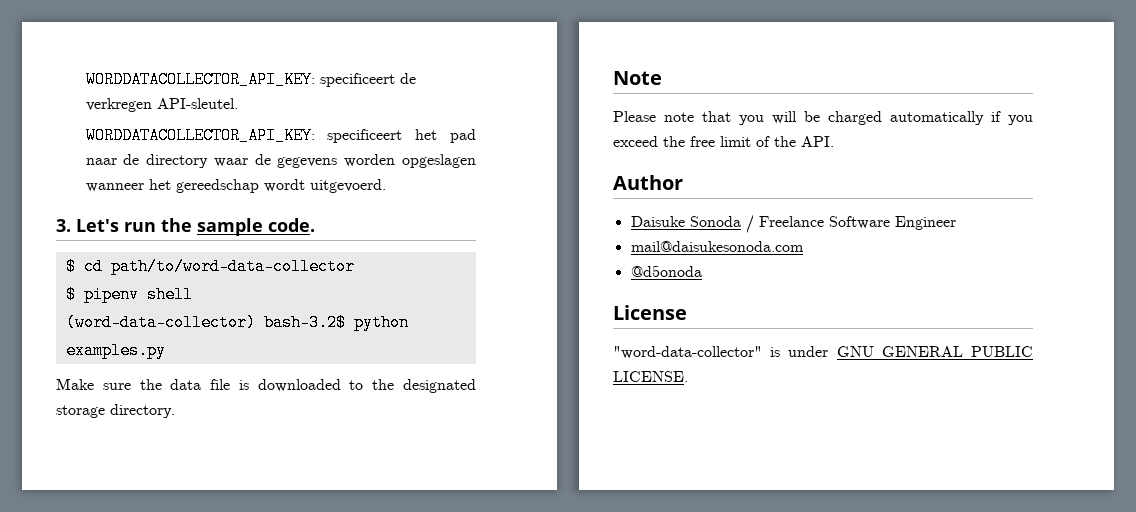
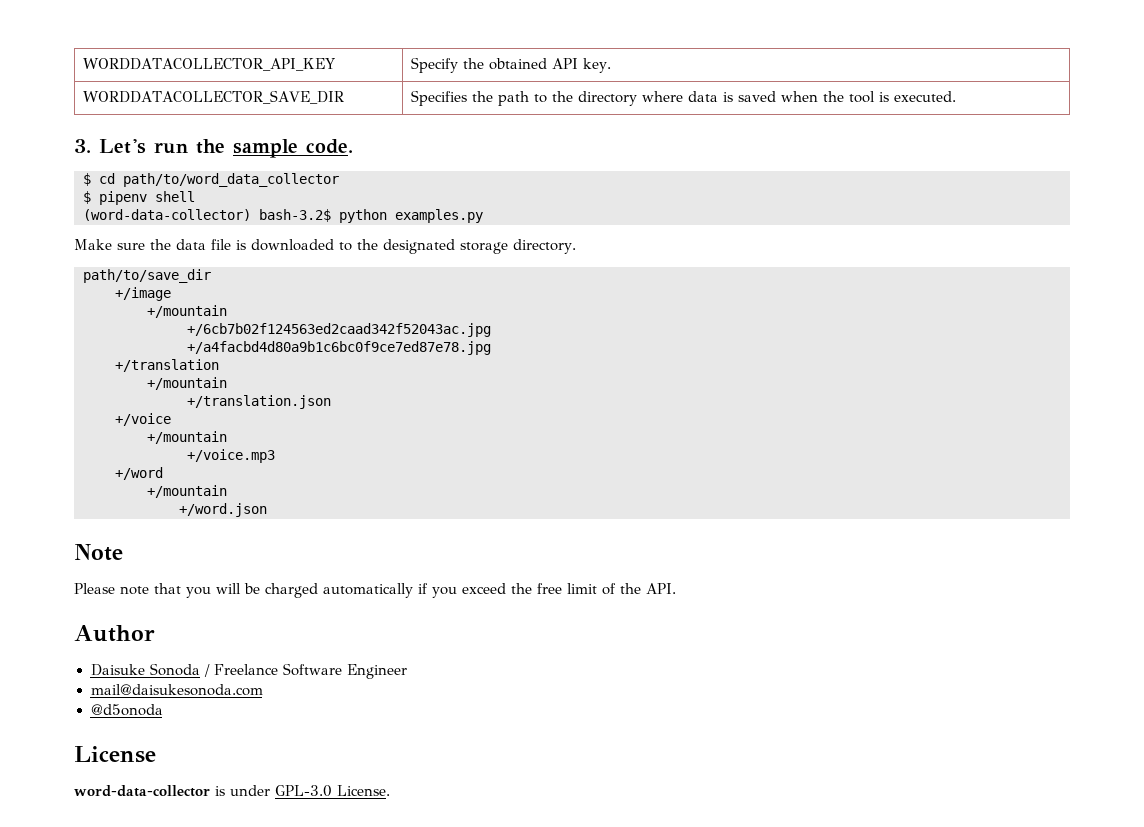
[85,71,416,88] [85,98,238,112] [85,127,476,144] [85,154,476,168] [85,179,386,193] WORDDATACOLLECTOR_API_KEY: specificeert de verkregen API-sleutel. // WORDDATACOLLECTOR_API_KEY: specificeert het pad naar de directory waar de gegevens worden opgeslagen wanneer het gereedschap wordt uitgevoerd. -> [83,58,336,71] [411,57,612,73] [83,90,345,104] [411,90,957,106] WORDDATACOLLECTOR_API_KEY | Specify the obtained API key. // WORDDATACOLLECTOR_SAVE_DIR | Specifies the path to the directory where data is saved when the tool is executed.
[110,258,355,275] path/to/word-data-collector -> [123,173,339,187] path/to/word_data_collector
(175, 411) none -> [83,269,211,283] [115,287,171,301] [147,305,227,318] [187,323,491,337] [187,341,491,355] [115,359,219,372] [147,377,227,390] [187,395,331,409] [115,413,171,426] [147,431,227,444] [187,449,275,463] [115,467,163,480] [147,485,227,498] [179,503,267,517] // path/to/save_dir // +/image // +/mountain // +/6cb7b02f124563ed2caad342f52043ac.jpg // +/a4facbd4d80a9b1c6bc0f9ce7ed87e78.jpg // +/translation // +/mountain // +/translation.json // +/voice // +/mountain // +/voice.mp3 // +/word // +/mountain // +/word.json
[613,346,762,359] "word-data-collector" -> [74,785,210,797] word-data-collector
[836,346,1033,357] [613,371,688,382] GNU GENERAL PUBLIC LICENSE. -> [275,785,390,797] GPL-3.0 License.

